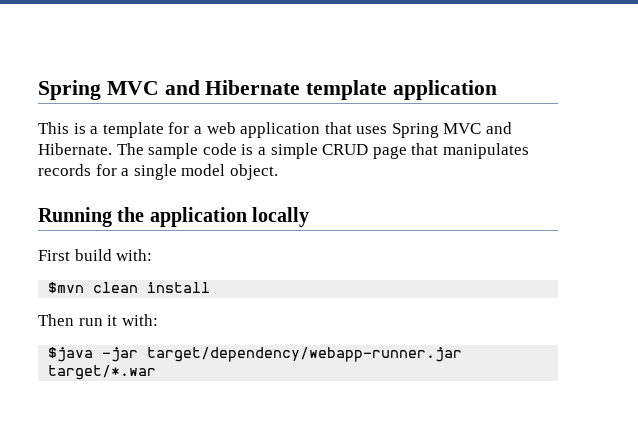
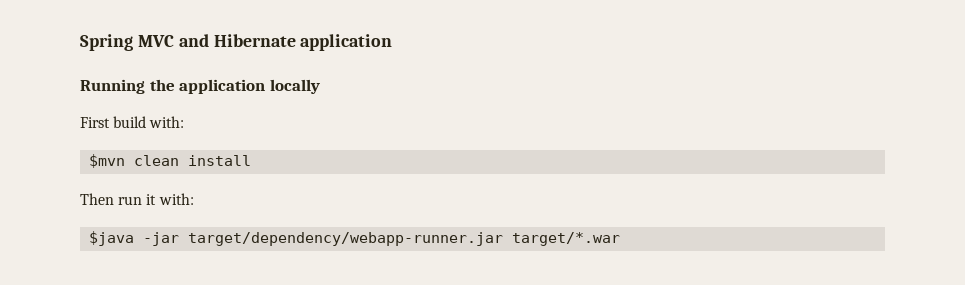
[306,80,498,100] [38,122,513,138] [38,143,529,159] [38,164,278,180] template application // This is a template for a web application that uses Spring MVC and Hibernate. The sample code is a simple CRUD page that manipulates records for a single model object. -> [300,34,393,51] application

